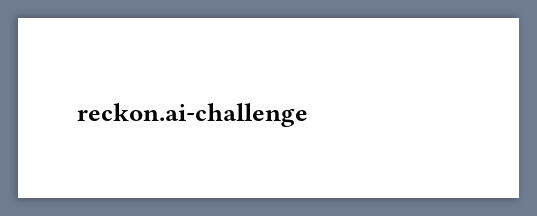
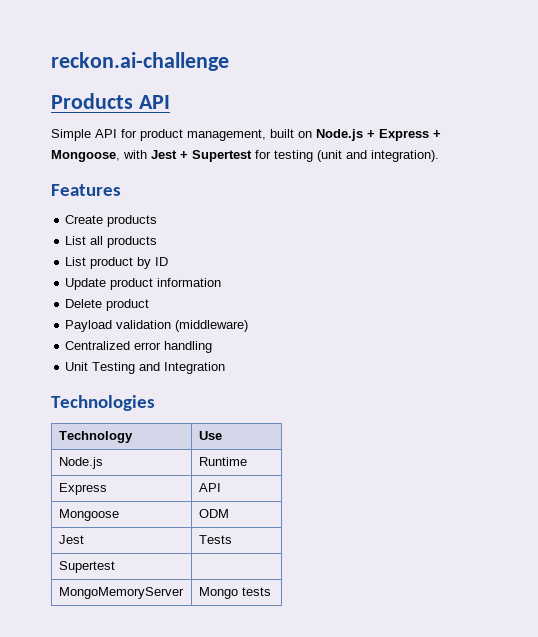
(308, 115) none -> [51,93,170,109] [51,129,441,141] [51,150,439,162] [51,184,121,196] [65,215,158,227] [65,236,158,248] [65,257,169,269] [65,278,222,290] [65,299,150,311] [65,320,249,332] [65,341,213,353] [65,362,226,374] [51,395,155,411] [58,431,133,443] [198,431,222,440] [58,457,103,469] [198,457,247,466] [58,483,107,495] [198,483,221,492] [58,509,119,521] [198,509,229,518] [58,535,84,544] [198,535,232,544] [58,561,115,573] [58,587,184,599] [198,587,271,599] // Products API // Simple API for product management, built on Node.js + Express + Mongoose, with Jest + Supertest for testing (unit and integration). // Features // Create products // List all products // List product by ID // Update product information // Delete product // Payload validation (middleware) // Centralized error handling // Unit Testing and Integration // Technologies // Technology | Use // Node.js | Runtime // Express | API // Mongoose | ODM // Jest | Tests // Supertest | // MongoMemoryServer | Mongo tests

